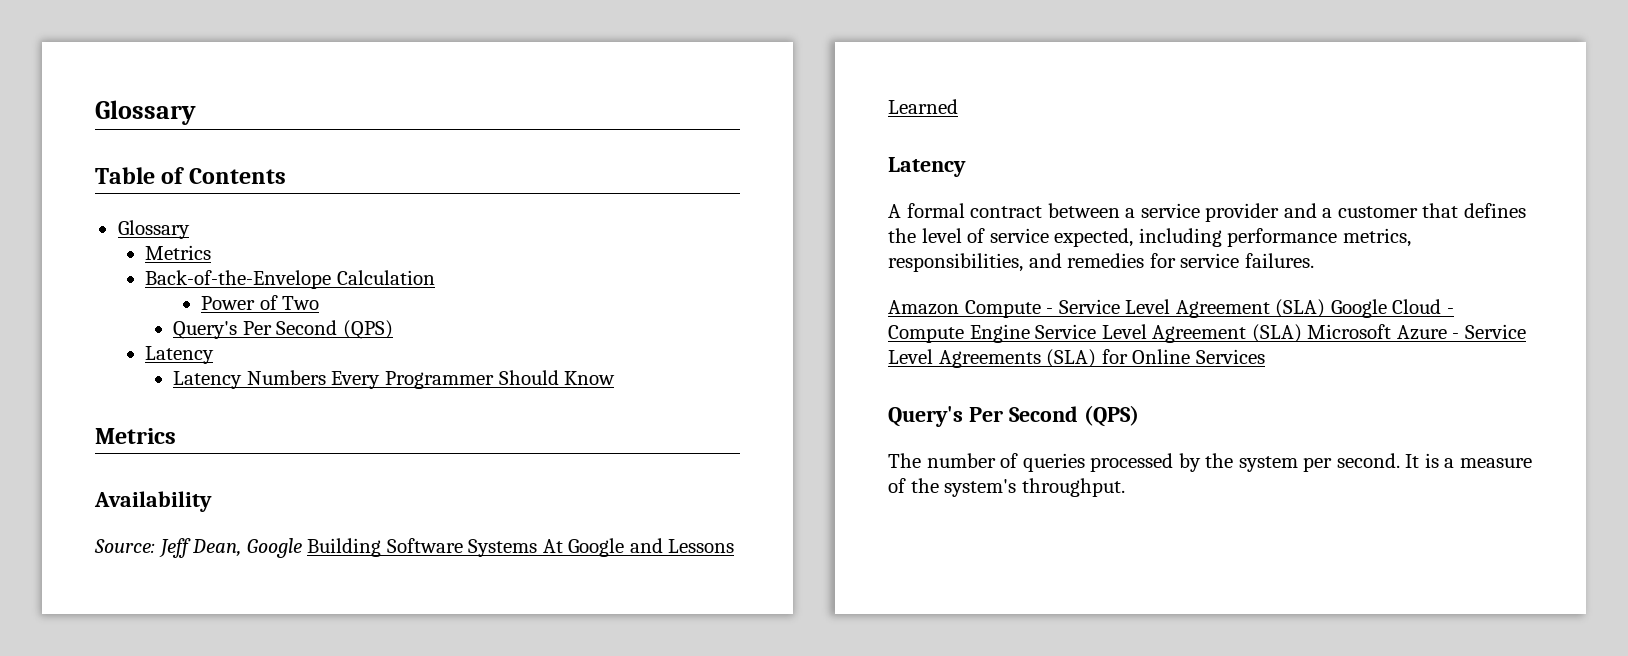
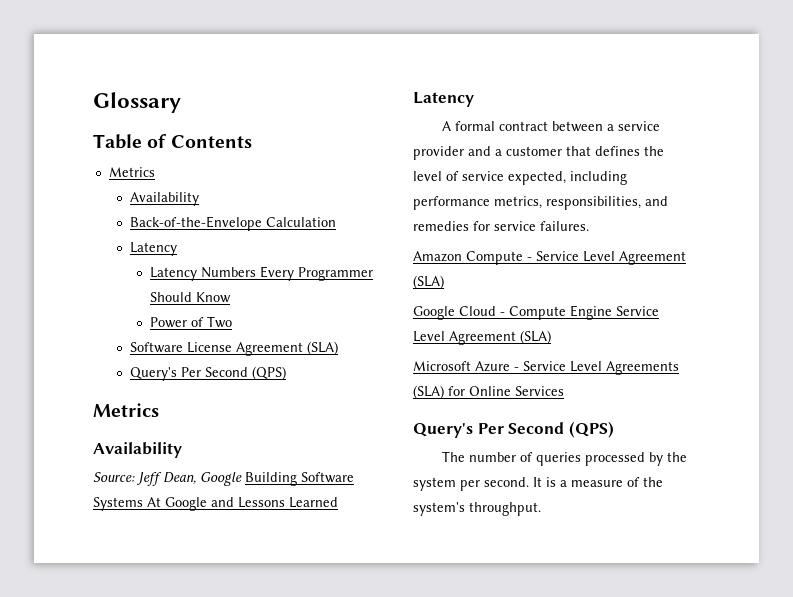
[117,220,190,239] [145,245,212,260] Glossary // Metrics -> [108,167,155,177] [129,192,199,206] Metrics // Availability
[201,295,320,310] [173,320,393,339] // Power of Two // Query's Per Second (QPS) -> (336, 222) none
(616, 378) none -> [150,316,233,328] [129,341,338,356] [129,366,286,381] // Power of Two // Software License Agreement (SLA) // Query's Per Second (QPS)
(1326, 308) none -> (444, 282) //
(1302, 333) none -> (551, 337) //

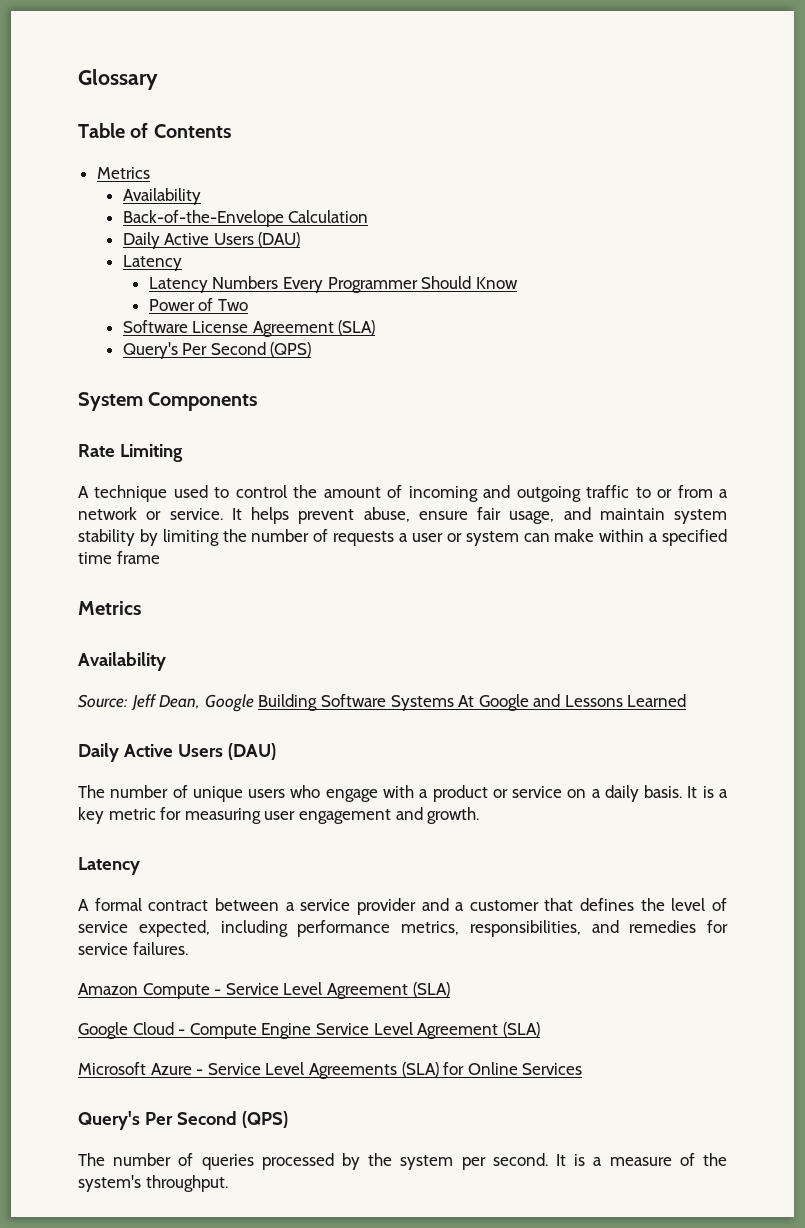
(336, 222) none -> [122,232,301,249] // Daily Active Users (DAU)
(286, 373) none -> [78,392,258,411] [78,444,183,462] [78,485,728,502] [78,507,727,524] [78,529,728,546] [78,551,160,564] // System Components // Rate Limiting // A technique used to control the amount of incoming and outgoing traffic to or from a network or service. It helps prevent abuse, ensure fair usage, and maintain system stability by limiting the number of requests a user or system can make within a specified time frame
(338, 502) none -> [78,743,276,762] [78,785,729,802] [78,807,480,824] // Daily Active Users (DAU) // The number of unique users who engage with a product or service on a daily basis. It is a key metric for measuring user engagement and growth.

